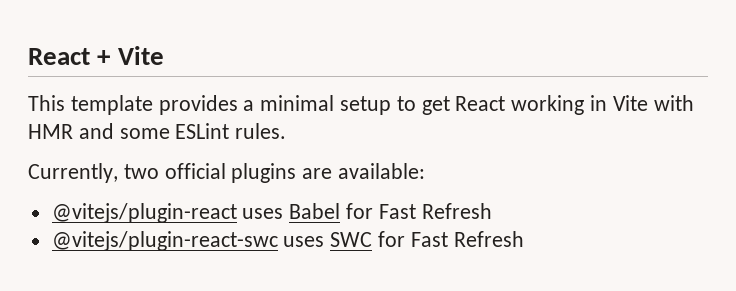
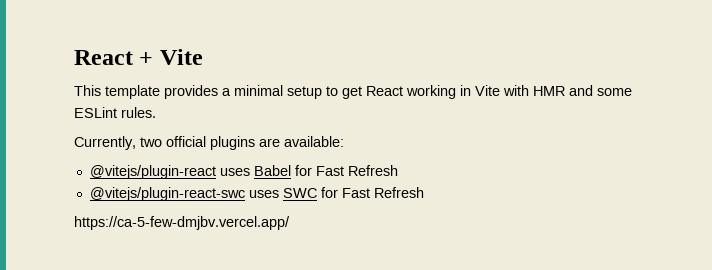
(524, 239) none -> [74,216,290,230] // https://ca-5-few-dmjbv.vercel.app/

